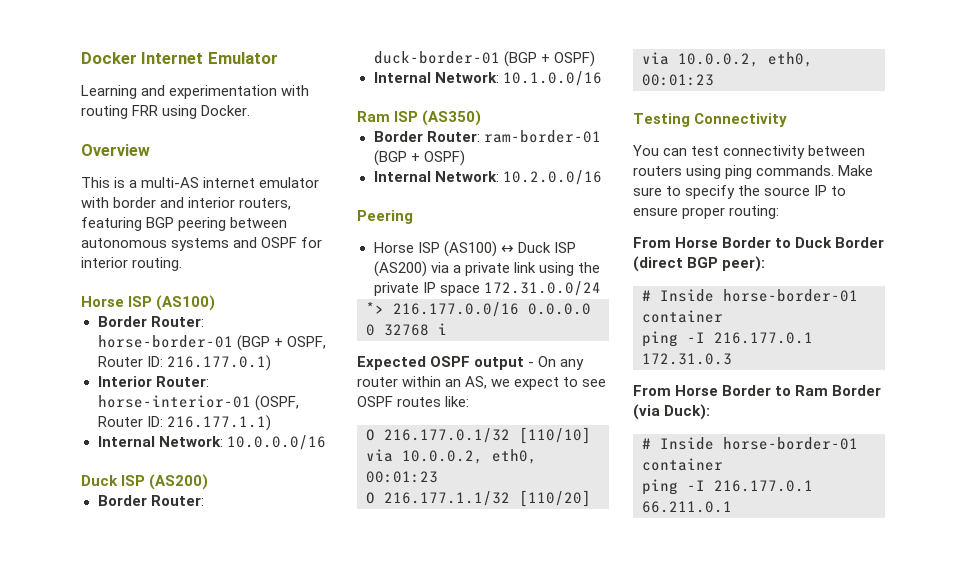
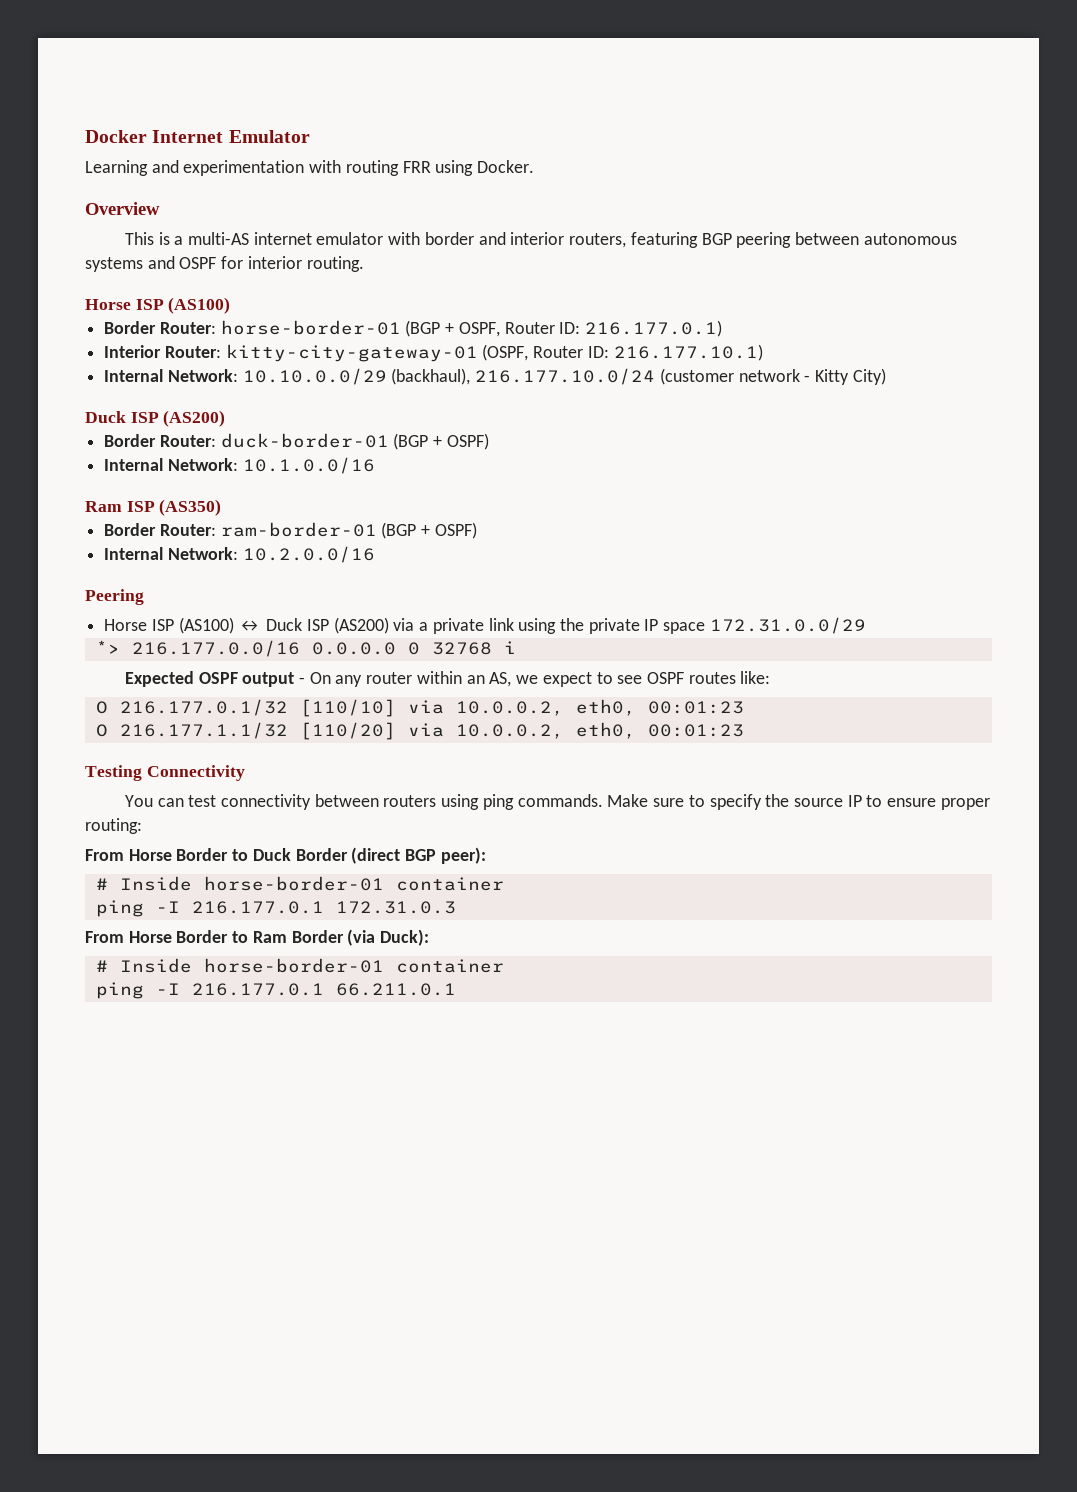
[97,395,251,408] horse-interior-01 -> [225,344,478,362] kitty-city-gateway-01
[166,415,271,431] [97,435,326,450] 216.177.1.1) // Internal Network: 10.0.0.0/16 -> [613,344,763,361] [104,368,886,385] 216.177.10.1) // Internal Network: 10.10.0.0/29 (backhaul), 216.177.10.0/24 (customer network - Kitty City)
[483,281,601,296] 172.31.0.0/24 -> [709,617,866,634] 172.31.0.0/29

